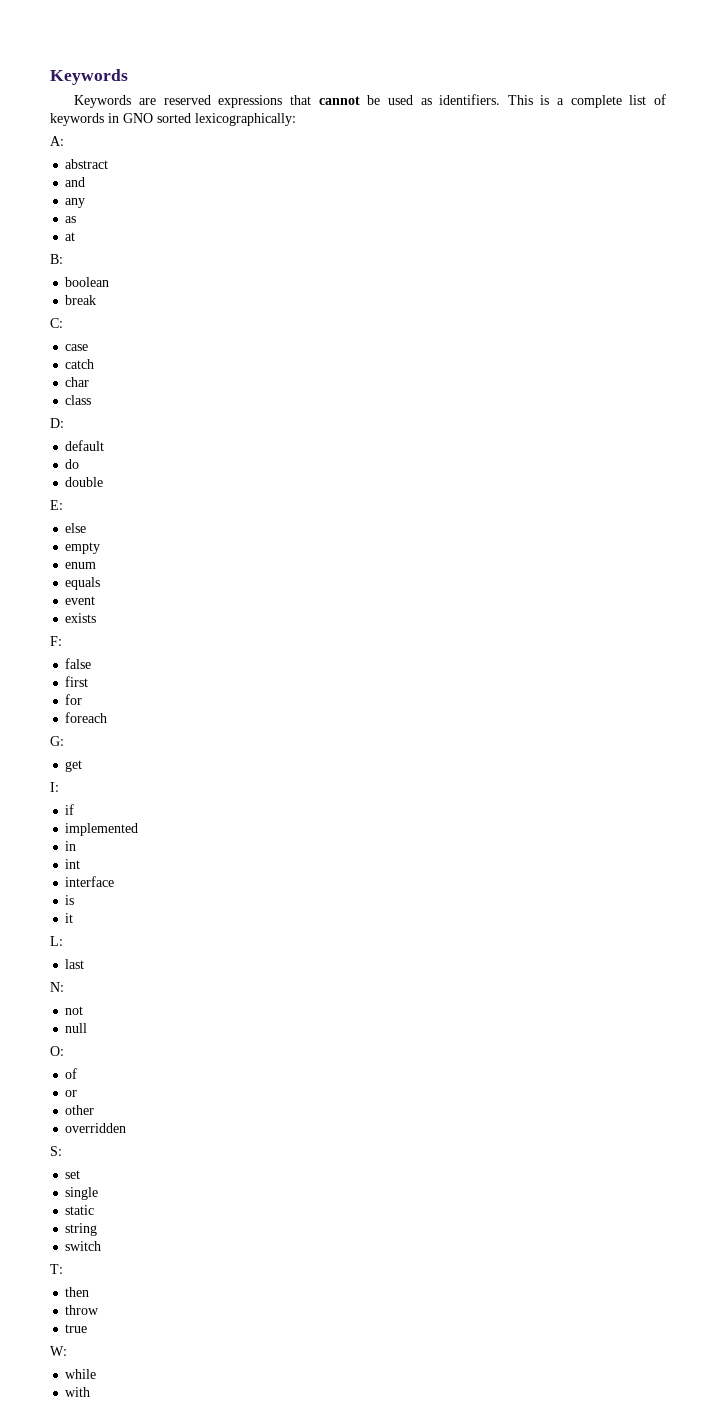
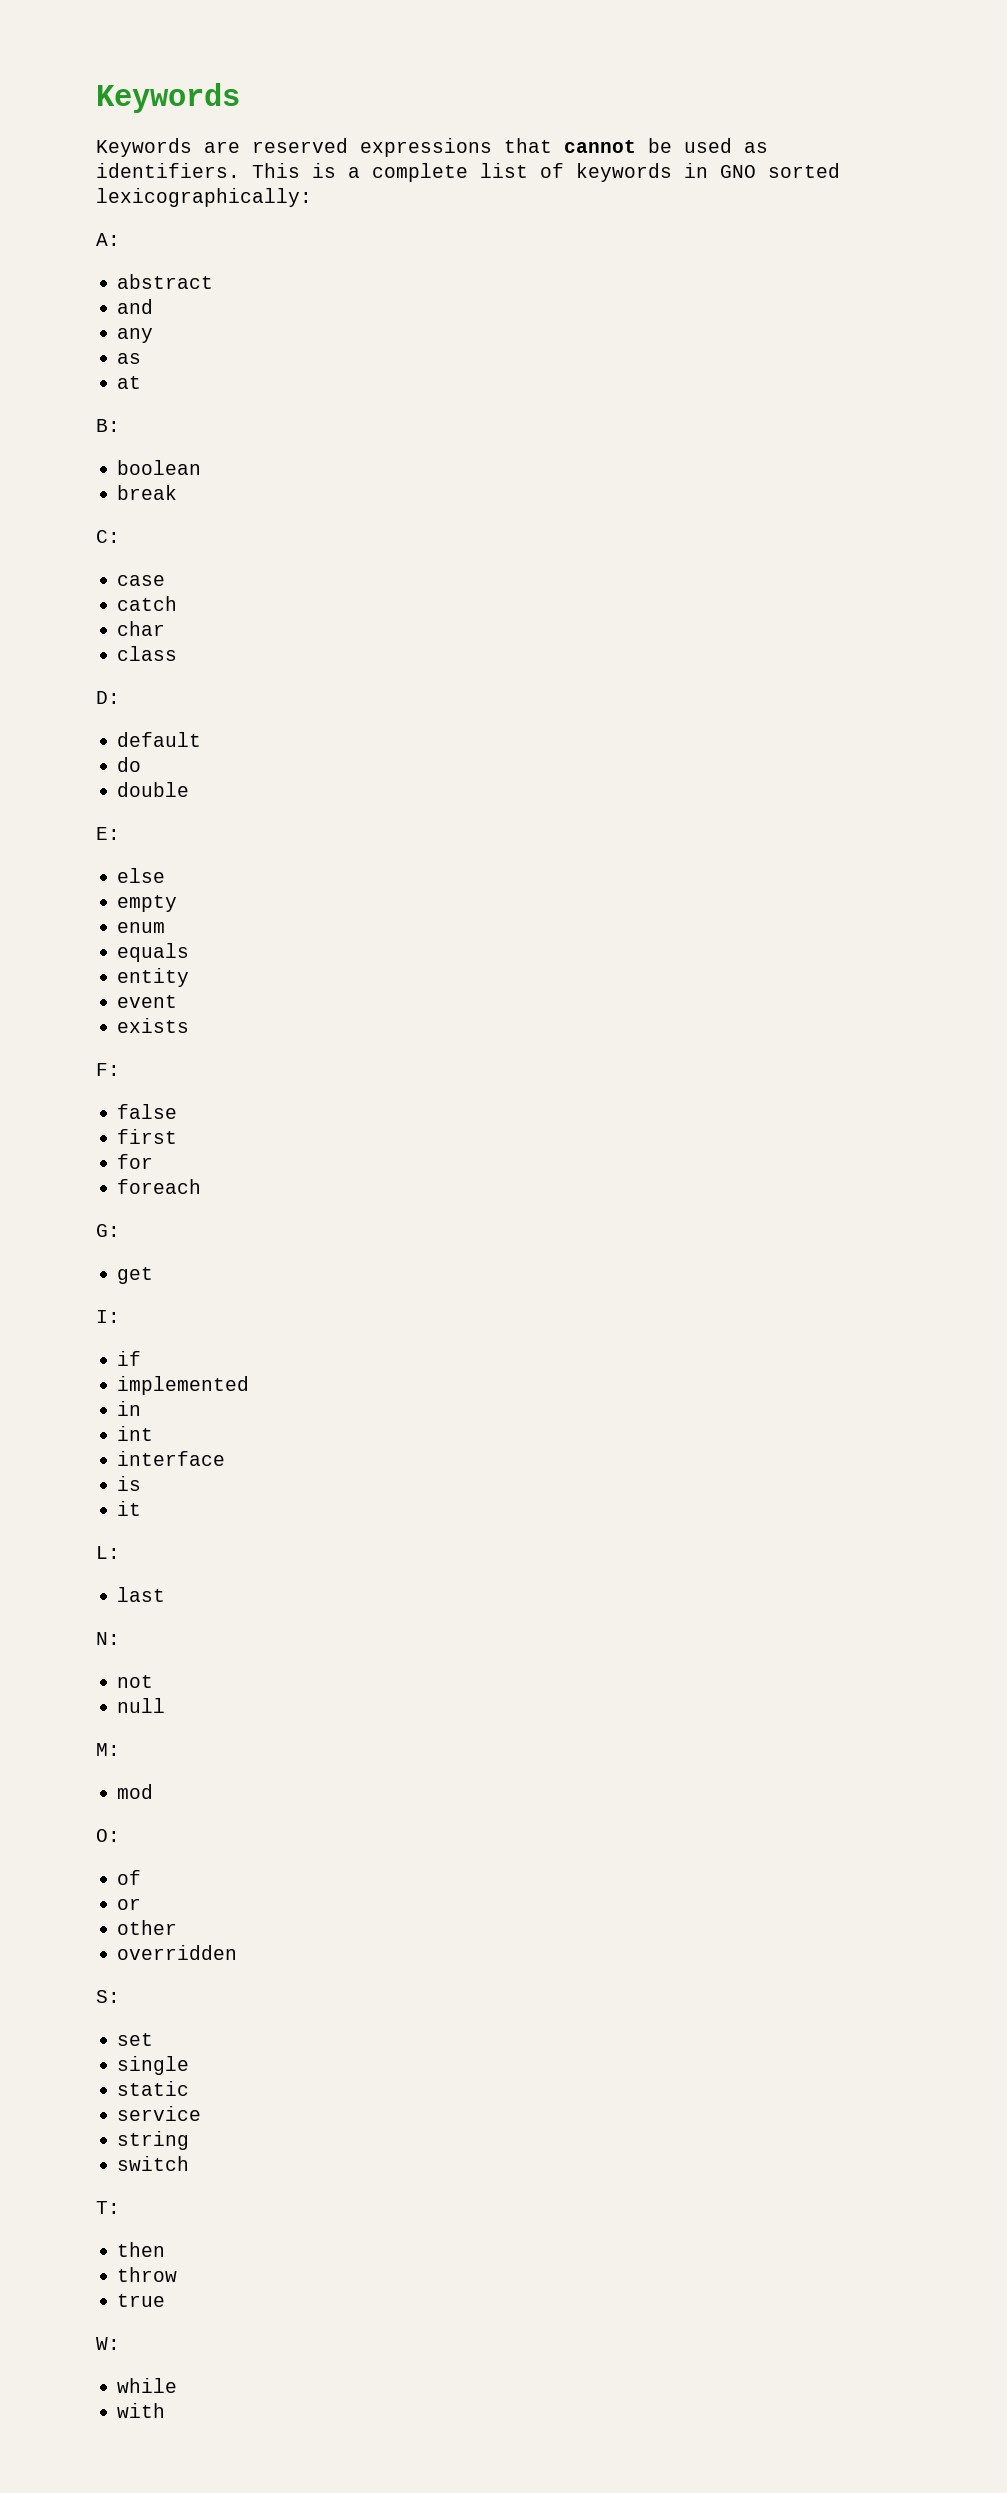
(101, 583) none -> [117,968,190,987] // entity
(88, 1028) none -> [96,1743,120,1756] [117,1784,154,1799] // M: // mod
(95, 1210) none -> [117,2106,202,2121] // service

